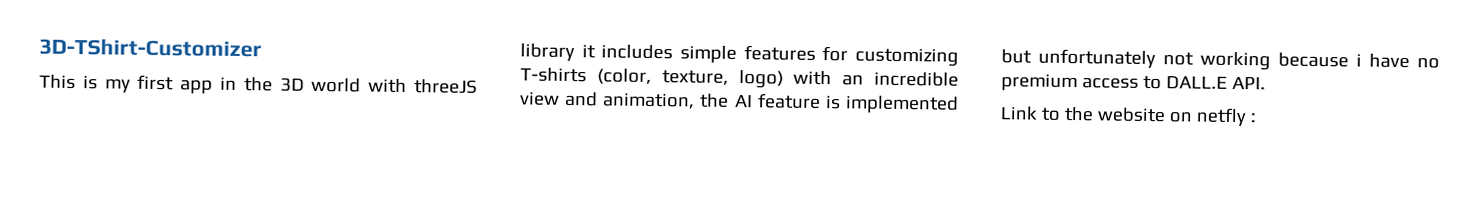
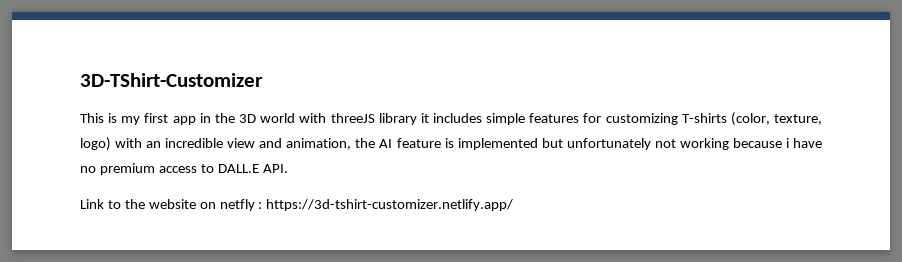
(1256, 118) none -> [266,199,514,211] https://3d-tshirt-customizer.netlify.app/

